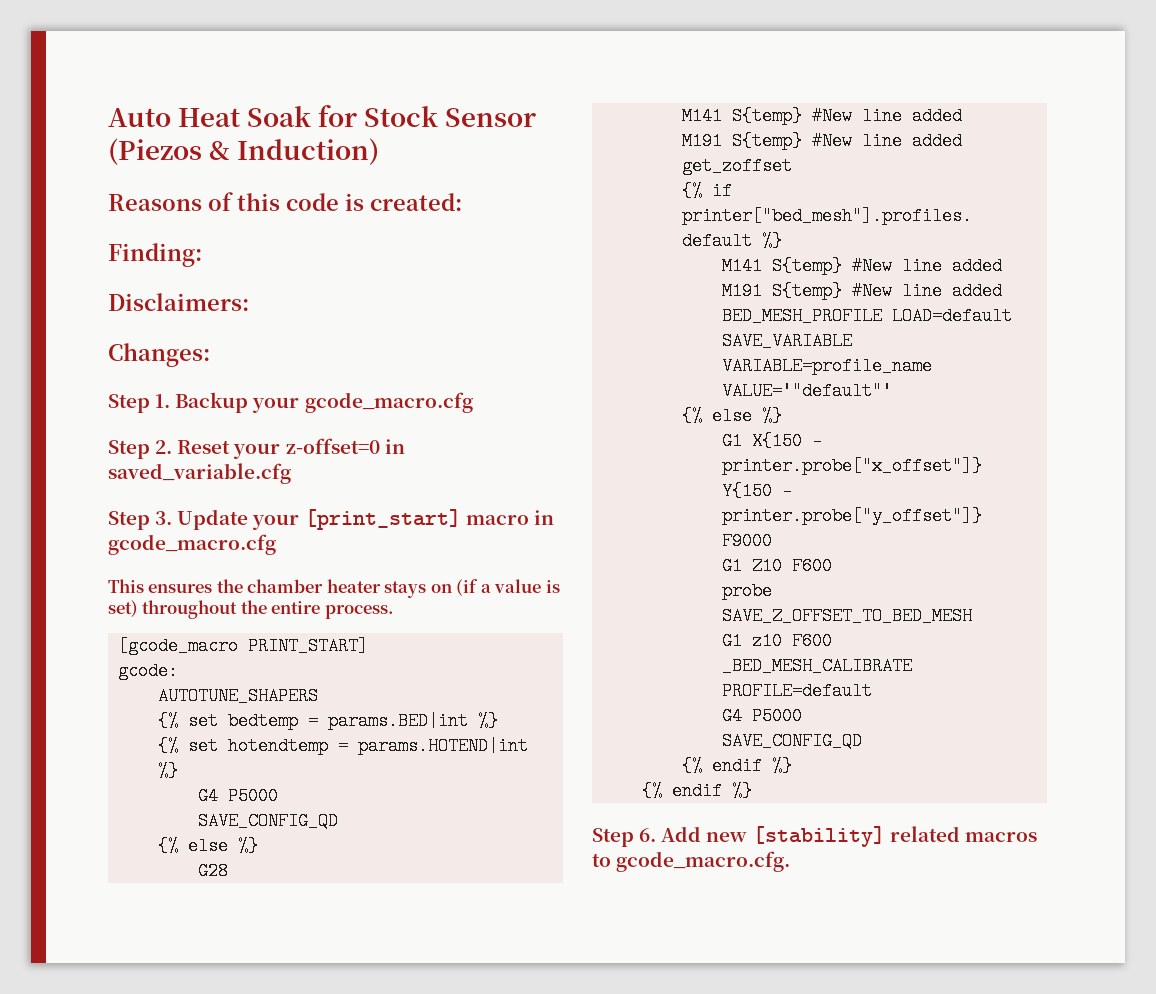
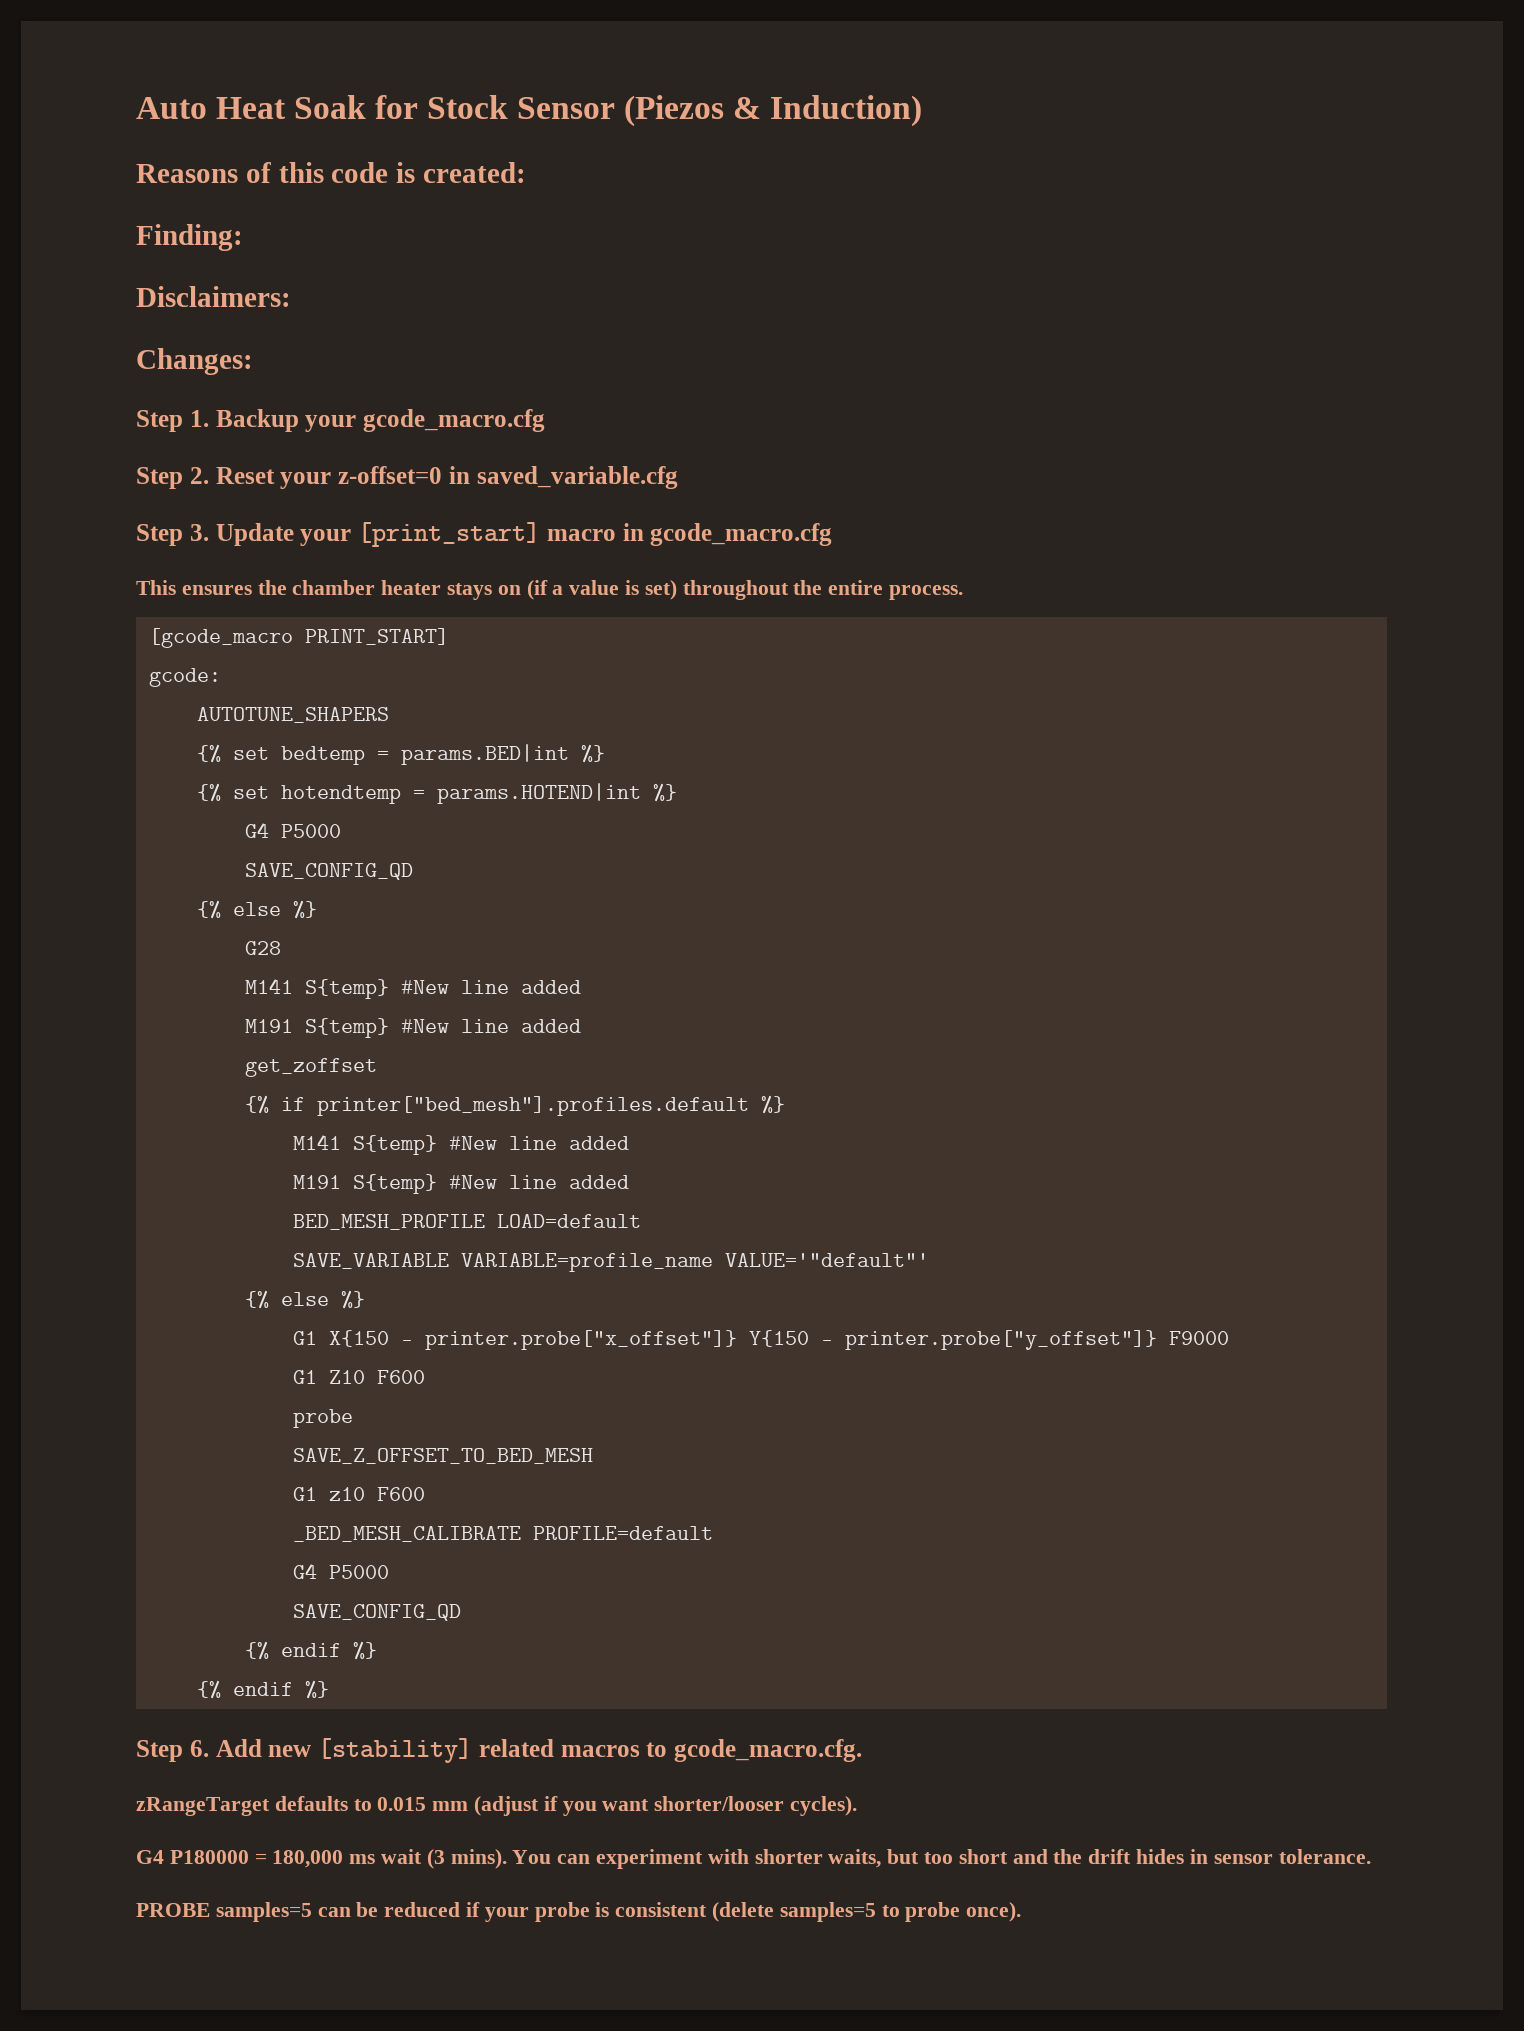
(791, 861) none -> [136,1796,858,1816] [136,1849,1371,1869] [136,1902,1022,1922] // zRangeTarget defaults to 0.015 mm (adjust if you want shorter/looser cycles). // G4 P180000 = 180,000 ms wait (3 mins). You can experiment with shorter waits, but too short and the drift hides in sensor tolerance. // PROBE samples=5 can be reduced if your probe is consistent (delete samples=5 to probe once).

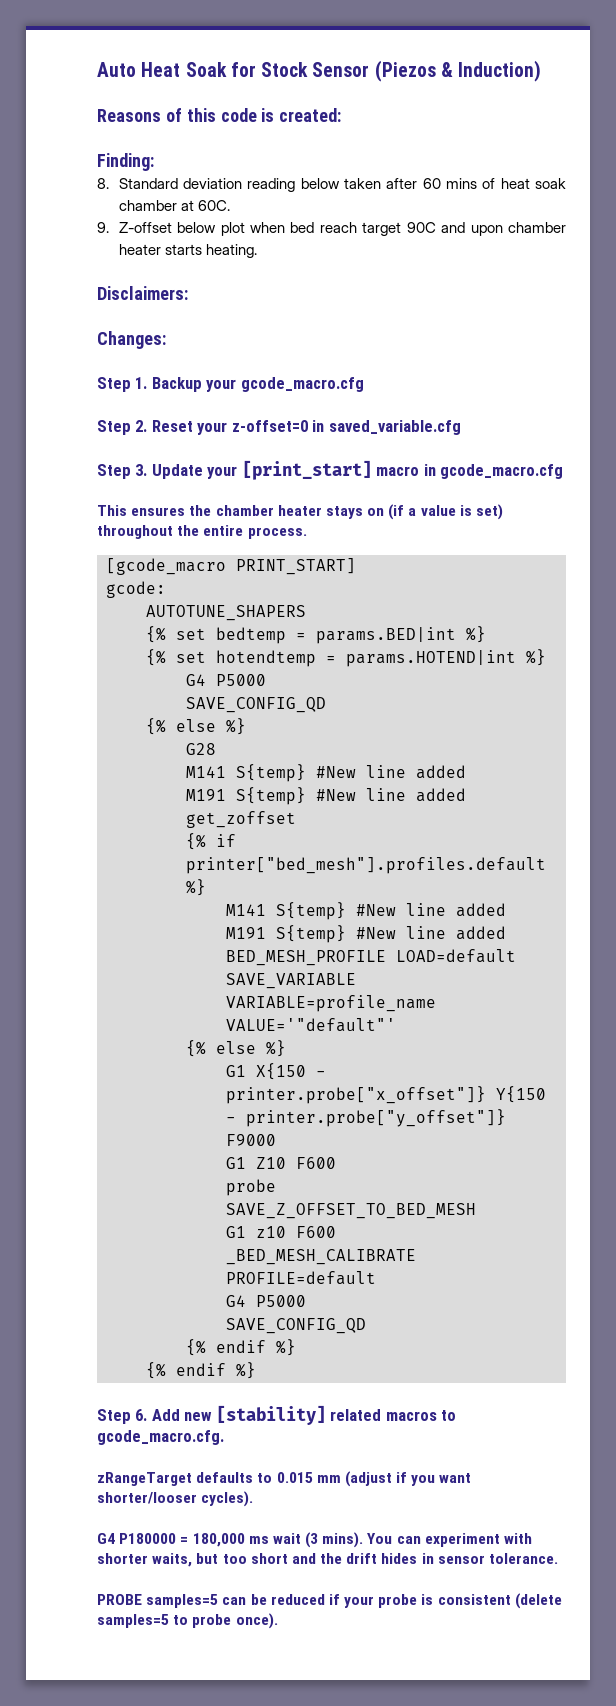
(243, 237) none -> [97,178,566,192] [118,200,230,211] [97,222,566,236] [118,244,257,258] // 8. Standard deviation reading below taken after 60 mins of heat soak chamber at 60C. // 9. Z-offset below plot when bed reach target 90C and upon chamber heater starts heating.

